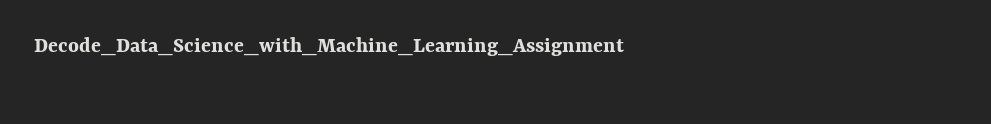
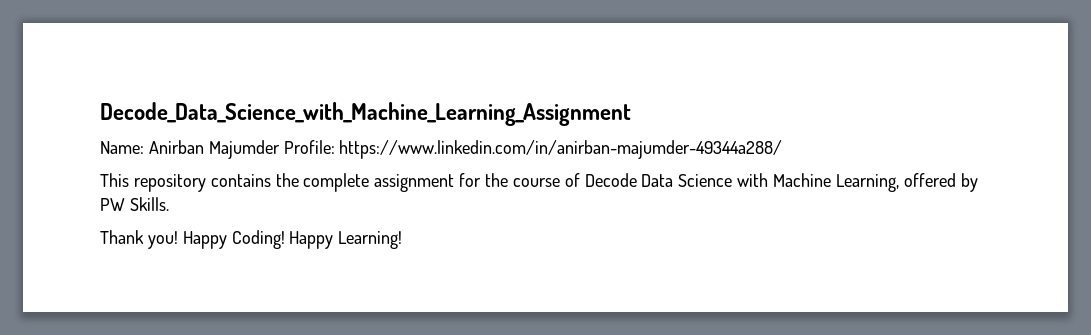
(624, 46) none -> [100,140,783,159] [100,173,978,192] [100,197,169,211] [100,230,403,249] // Name: Anirban Majumder Profile: https://www.linkedin.com/in/anirban-majumder-49344a288/ // This repository contains the complete assignment for the course of Decode Data Science with Machine Learning, offered by PW Skills. // Thank you! Happy Coding! Happy Learning!

